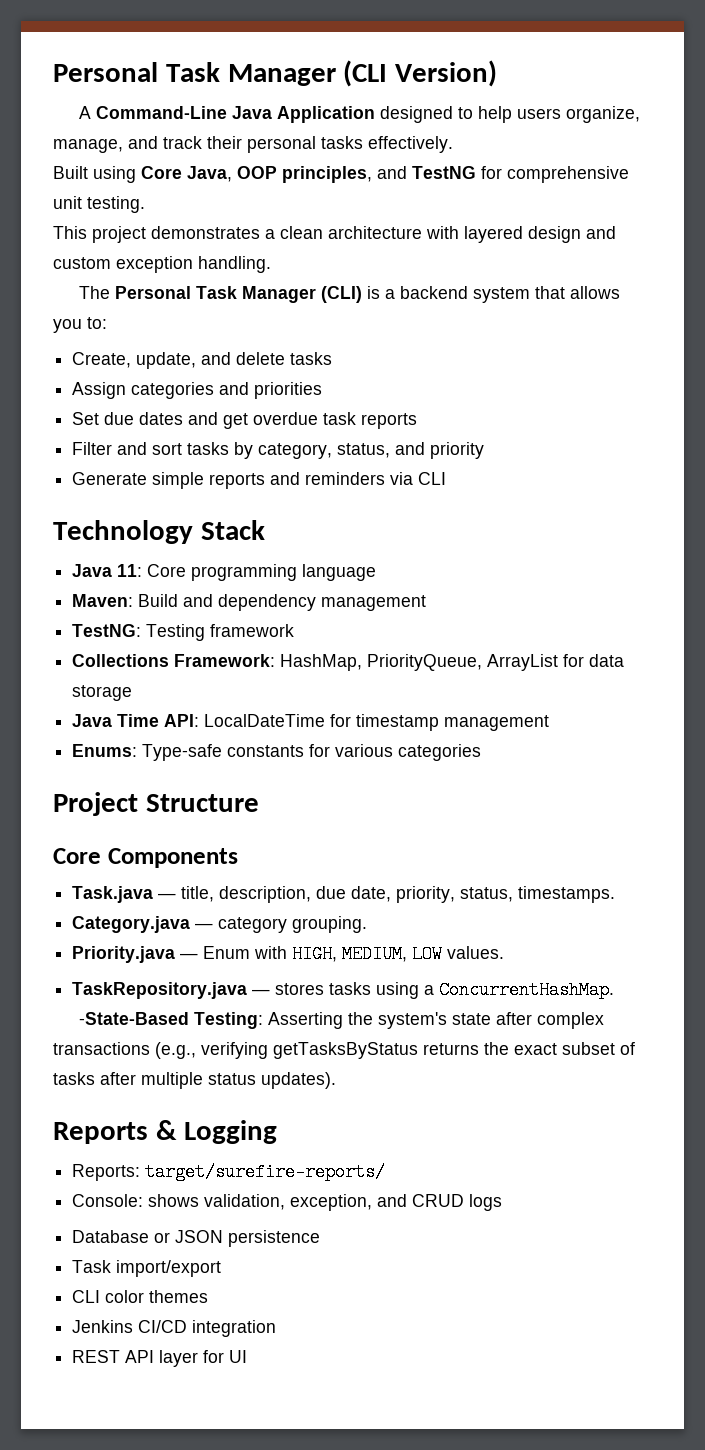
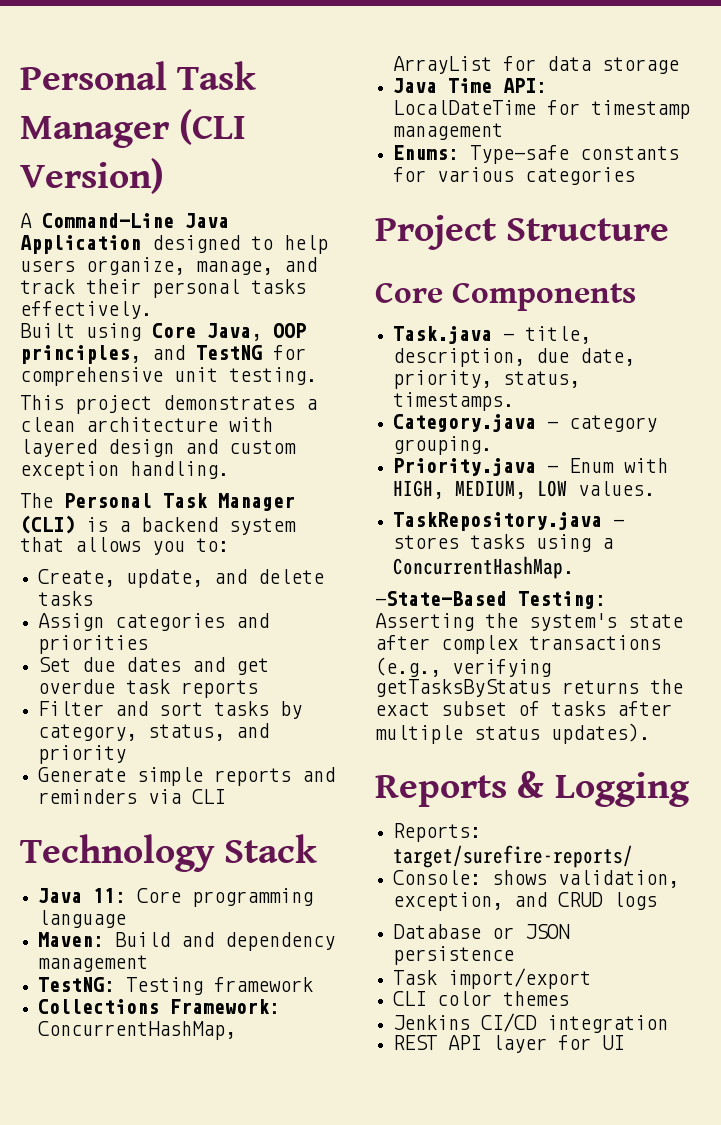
[280,654,483,671] HashMap, PriorityQueue, -> [38,1021,237,1040] ConcurrentHashMap,

